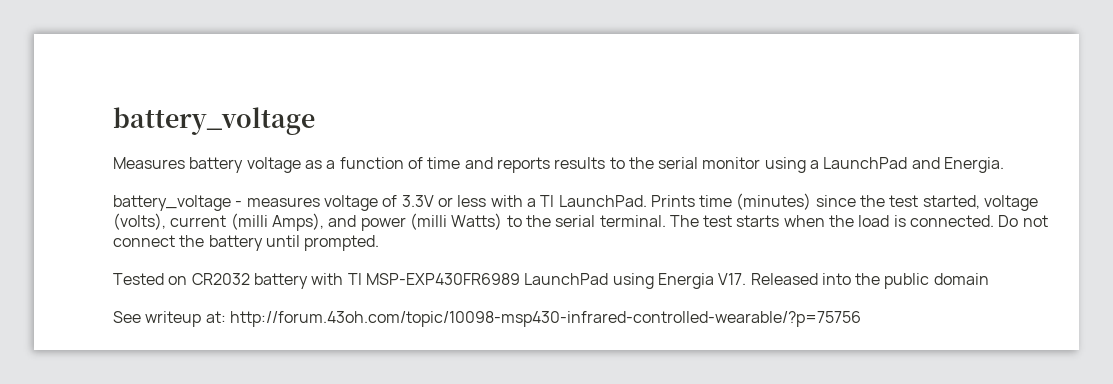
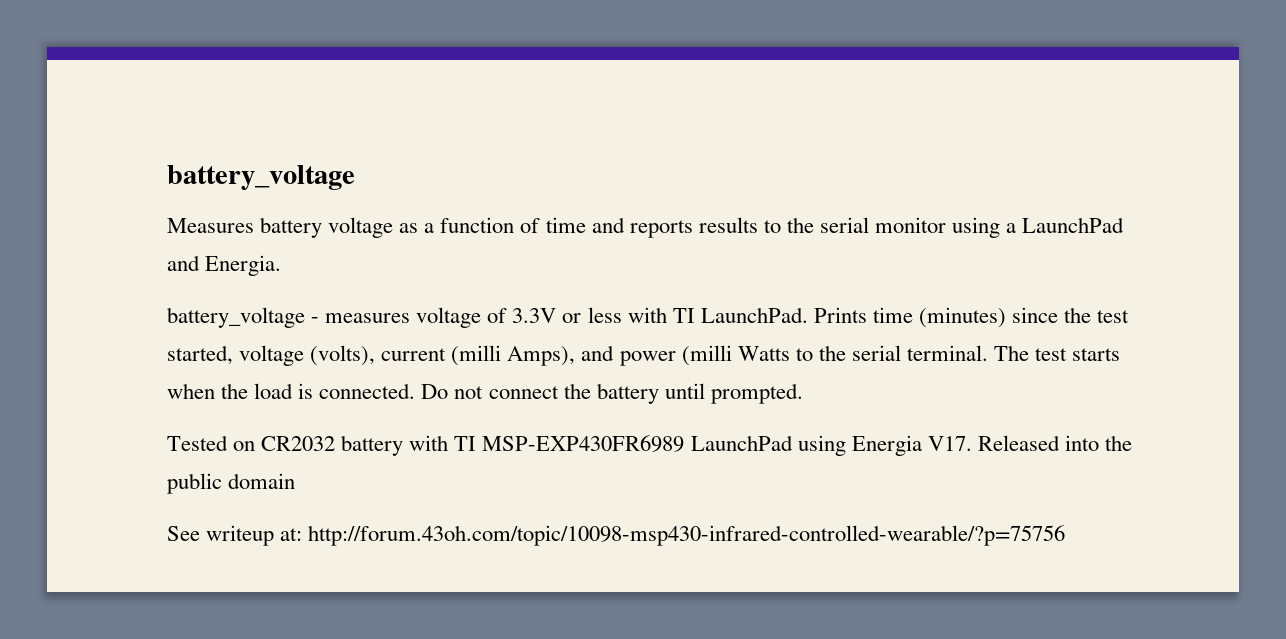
[526,198,536,207] a -> (667, 315) none
[451,213,503,230] Watts) -> [737,346,790,361] Watts

